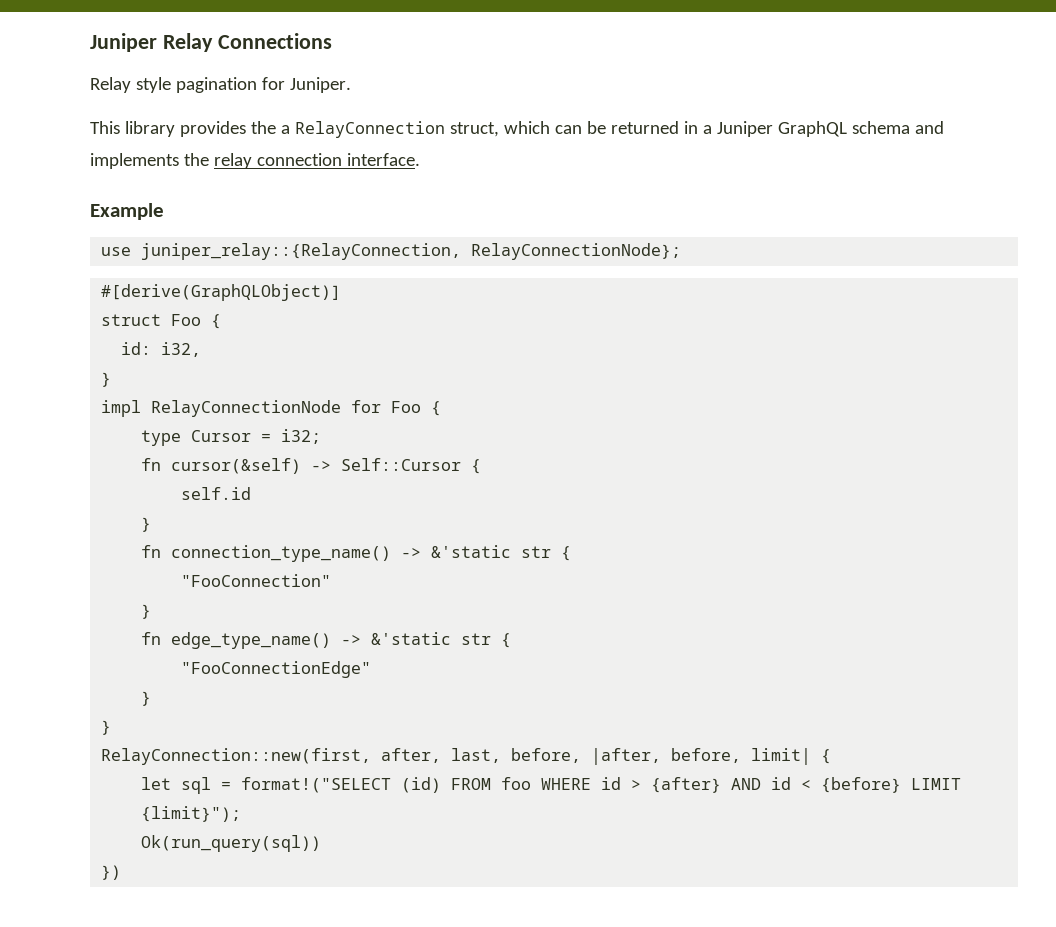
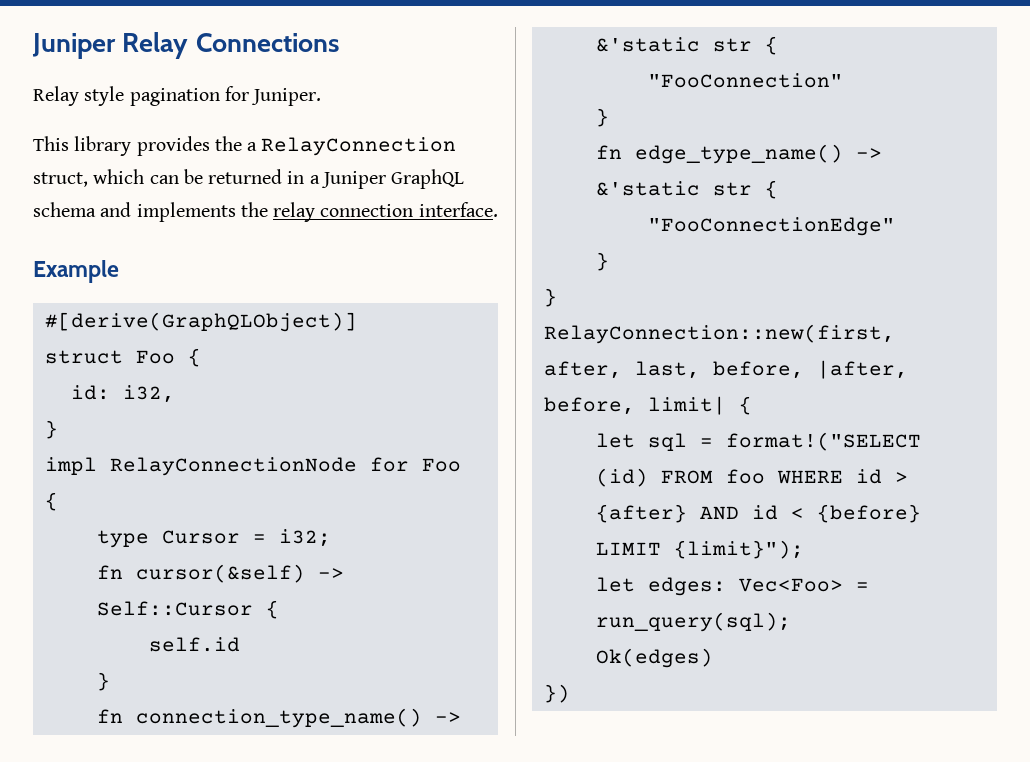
[101,243,682,260] // use juniper_relay::{RelayConnection, RelayConnectionNode}; -> (119, 271) none
[141,835,322,852] Ok(run_query(sql)) -> [595,577,869,596] [595,612,791,632] [595,648,713,668] let edges: Vec<Foo> = run_query(sql); // Ok(edges)

